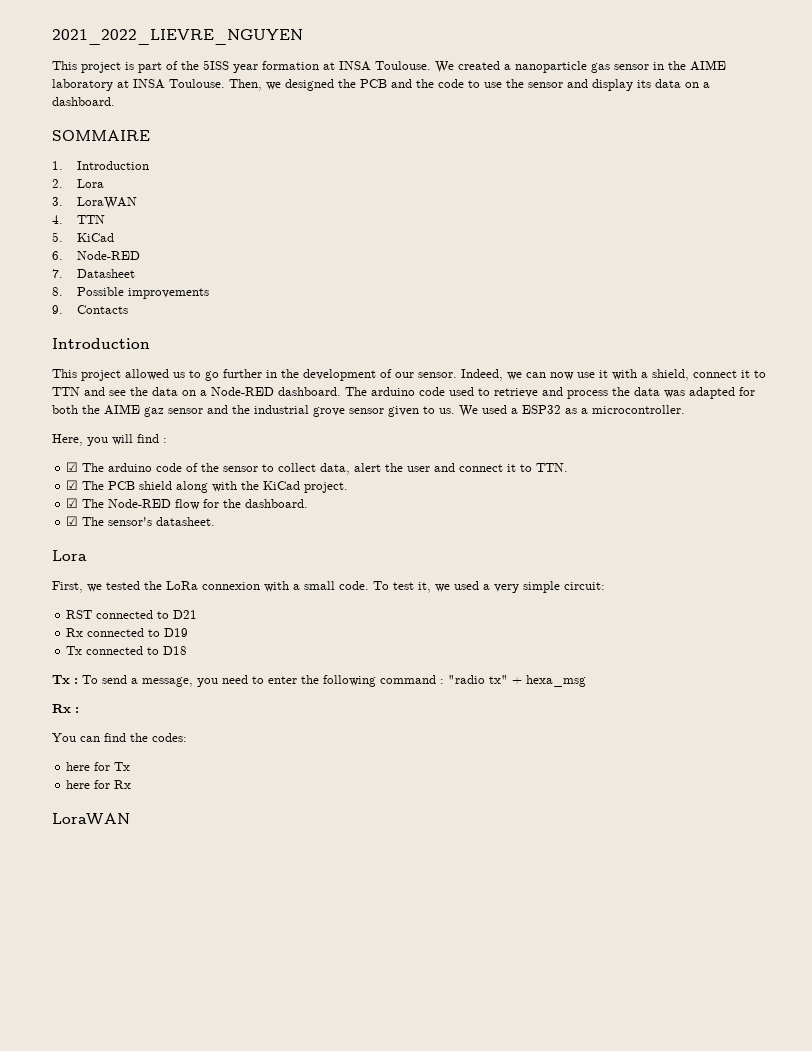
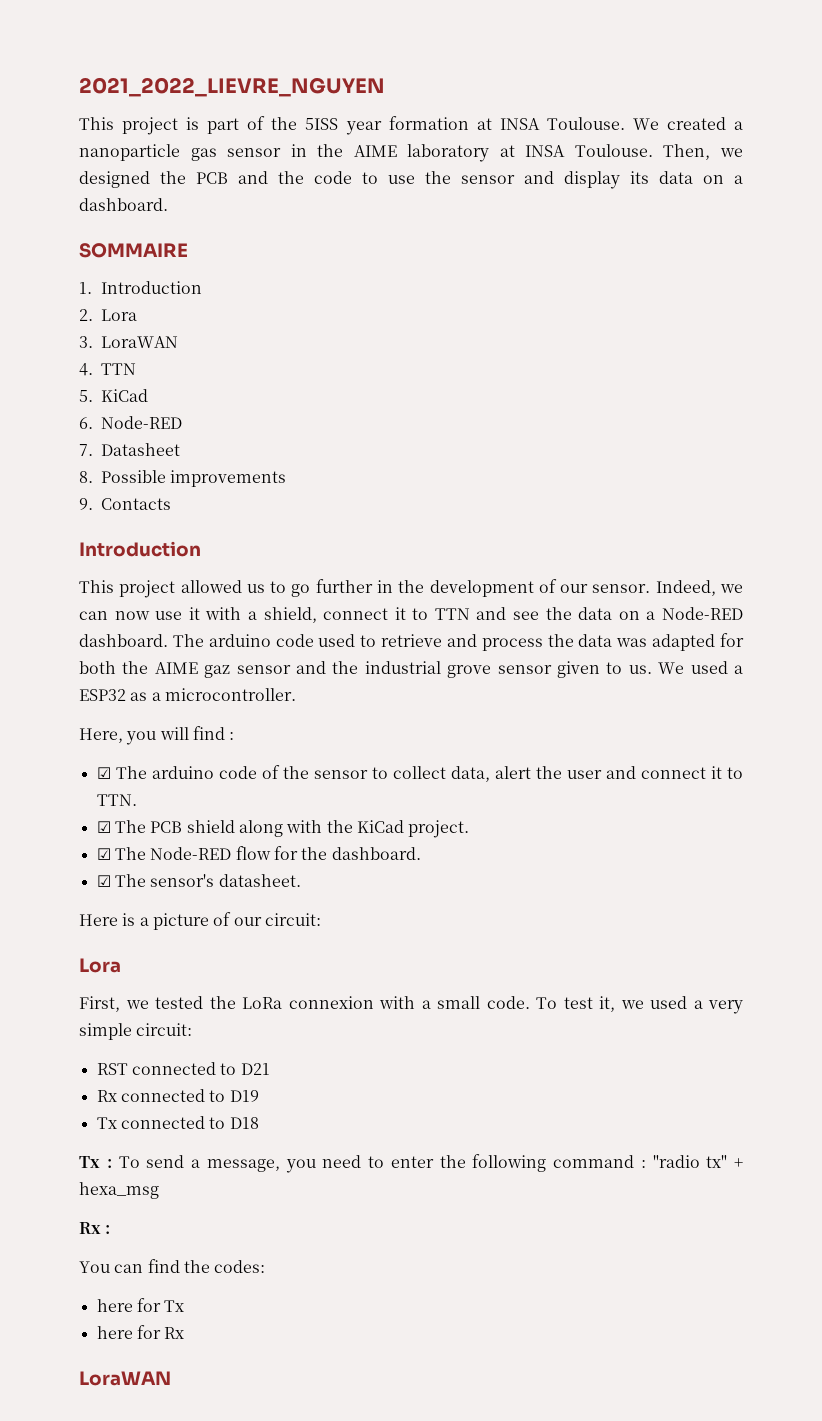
(216, 521) none -> [79,912,321,930] // Here is a picture of our circuit:

